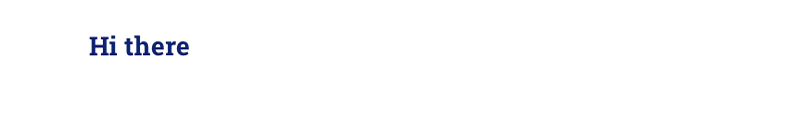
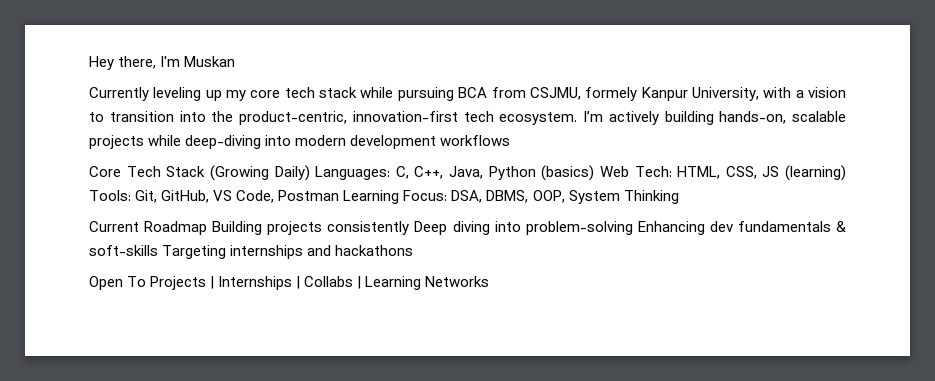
[88,35,191,57] Hi there -> [89,56,236,70] [89,87,847,101] [89,111,846,125] [89,135,511,149] [89,165,846,181] [89,190,679,204] [89,221,847,235] [89,245,414,259] [89,276,490,290] Hey there, I'm Muskan // Currently leveling up my core tech stack while pursuing BCA from CSJMU, formely Kanpur University, with a vision to transition into the product-centric, innovation-first tech ecosystem. I’m actively building hands-on, scalable projects while deep-diving into modern development workflows // Core Tech Stack (Growing Daily) Languages: C, C++, Java, Python (basics) Web Tech: HTML, CSS, JS (learning) Tools: Git, GitHub, VS Code, Postman Learning Focus: DSA, DBMS, OOP, System Thinking // Current Roadmap Building projects consistently Deep diving into problem-solving Enhancing dev fundamentals & soft-skills Targeting internships and hackathons // Open To Projects | Internships | Collabs | Learning Networks

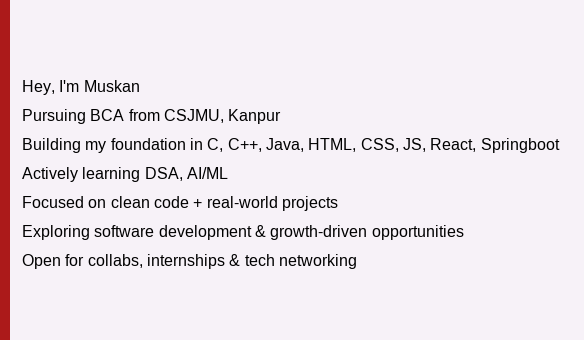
[89,56,157,70] Hey there, -> [22,80,55,95] Hey,
[89,87,454,101] Currently leveling up my core tech stack while pursuing -> [22,109,86,124] Pursuing
[585,87,638,101] formely -> (224, 116) none
[691,87,847,101] [89,111,846,125] [89,135,511,149] [89,165,846,181] [89,190,679,204] [89,221,847,235] [89,245,414,259] [89,276,490,290] University, with a vision to transition into the product-centric, innovation-first tech ecosystem. I’m actively building hands-on, scalable projects while deep-diving into modern development workflows // Core Tech Stack (Growing Daily) Languages: C, C++, Java, Python (basics) Web Tech: HTML, CSS, JS (learning) Tools: Git, GitHub, VS Code, Postman Learning Focus: DSA, DBMS, OOP, System Thinking // Current Roadmap Building projects consistently Deep diving into problem-solving Enhancing dev fundamentals & soft-skills Targeting internships and hackathons // Open To Projects | Internships | Collabs | Learning Networks -> [22,138,560,153] [22,167,228,182] [22,196,338,211] [22,225,464,240] [22,254,357,269] // Building my foundation in C, C++, Java, HTML, CSS, JS, React, Springboot // Actively learning DSA, AI/ML // Focused on clean code + real-world projects // Exploring software development & growth-driven opportunities // Open for collabs, internships & tech networking

